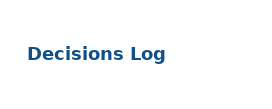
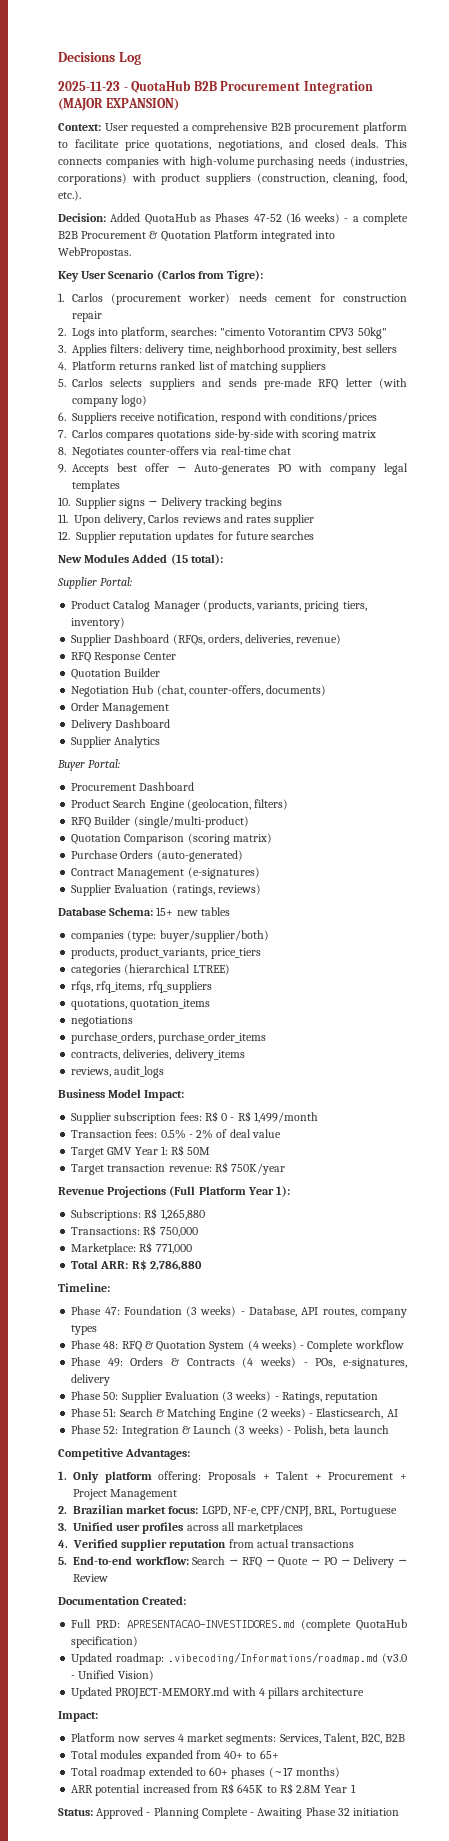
(166, 55) none -> [58,80,373,94] [58,98,179,111] [58,122,407,134] [58,139,407,151] [58,156,407,168] [58,173,407,185] [58,190,81,201] [58,213,409,225] [58,230,336,242] [58,247,131,259] [58,270,264,282] [58,293,407,305] [71,311,102,322] [58,327,387,339] [58,344,397,356] [58,361,327,373] [58,378,407,390] [72,395,148,407] [58,412,378,424] [58,429,377,441] [58,446,291,458] [58,463,408,475] [72,480,120,492] [58,497,283,509] [58,514,315,526] [58,531,315,543] [58,554,223,565] [57,577,133,589] [71,600,367,612] [71,617,126,629] [71,634,342,646] [71,652,176,663] [71,668,161,680] [71,685,327,697] [71,702,170,714] [71,719,171,731] [71,736,161,748] [57,759,121,771] [71,782,195,791] [71,799,289,811] [71,816,249,828] [71,833,272,845] [71,850,243,862] [71,867,260,879] [71,884,261,896] [58,907,230,916] [71,930,269,942] [71,947,261,959] [71,964,230,976] [71,981,212,993] [71,999,211,1010] [71,1016,134,1027] [71,1032,267,1044] [71,1049,245,1061] [71,1066,165,1078] [58,1089,185,1101] [71,1111,318,1124] [71,1129,281,1139] [71,1145,211,1158] [71,1162,286,1175] [58,1186,291,1198] [71,1208,205,1221] [71,1225,198,1237] [71,1242,192,1255] [71,1260,202,1271] [58,1283,110,1292] [71,1306,407,1318] [71,1325,98,1335] [71,1340,404,1352] [71,1357,407,1369] [71,1374,111,1386] [71,1391,379,1403] [71,1408,398,1420] [71,1425,389,1437] [58,1448,191,1460] [58,1471,407,1483] [73,1489,178,1500] [58,1505,397,1517] [58,1522,304,1534] [58,1539,355,1551] [58,1556,408,1568] [73,1574,108,1582] [58,1596,187,1605] [71,1619,407,1631] [71,1636,139,1648] [71,1652,407,1665] [71,1670,154,1681] [71,1687,365,1699] [58,1711,98,1722] [71,1733,406,1745] [71,1750,279,1762] [71,1767,340,1779] [71,1783,356,1796] [58,1807,400,1819] // 2025-11-23 - QuotaHub B2B Procurement Integration (MAJOR EXPANSION) // Context: User requested a comprehensive B2B procurement platform to facilitate price quotations, negotiations, and closed deals. This connects companies with high-volume purchasing needs (industries, corporations) with product suppliers (construction, cleaning, food, etc.). // Decision: Added QuotaHub as Phases 47-52 (16 weeks) - a complete B2B Procurement & Quotation Platform integrated into WebPropostas. // Key User Scenario (Carlos from Tigre): // 1. Carlos (procurement worker) needs cement for construction repair // 2. Logs into platform, searches: "cimento Votorantim CPV3 50kg" // 3. Applies filters: delivery time, neighborhood proximity, best sellers // 4. Platform returns ranked list of matching suppliers // 5. Carlos selects suppliers and sends pre-made RFQ letter (with company logo) // 6. Suppliers receive notification, respond with conditions/prices // 7. Carlos compares quotations side-by-side with scoring matrix // 8. Negotiates counter-offers via real-time chat // 9. Accepts best offer → Auto-generates PO with company legal templates // 10. Supplier signs → Delivery tracking begins // 11. Upon delivery, Carlos reviews and rates supplier // 12. Supplier reputation updates for future searches // New Modules Added (15 total): // Supplier Portal: // Product Catalog Manager (products, variants, pricing tiers, inventory) // Supplier Dashboard (RFQs, orders, deliveries, revenue) // RFQ Response Center // Quotation Builder // Negotiation Hub (chat, counter-offers, documents) // Order Management // Delivery Dashboard // Supplier Analytics // Buyer Portal: // Procurement Dashboard // Product Search Engine (geolocation, filters) // RFQ Builder (single/multi-product) // Quotation Comparison (scoring matrix) // Purchase Orders (auto-generated) // Contract Management (e-signatures) // Supplier Evaluation (ratings, reviews) // Database Schema: 15+ new tables // companies (type: buyer/supplier/both) // products, product_variants, price_tiers // categories (hierarchical LTREE) // rfqs, rfq_items, rfq_suppliers // quotations, quotation_items // negotiations // purchase_orders, purchase_order_items // contracts, deliveries, delivery_items // reviews, audit_logs // Business Model Impact: // Supplier subscription fees: R$ 0 - R$ 1,499/month // Transaction fees: 0.5% - 2% of deal value // Target GMV Year 1: R$ 50M // Target transaction revenue: R$ 750K/year // Revenue Projections (Full Platform Year 1): // Subscriptions: R$ 1,265,880 // Transactions: R$ 750,000 // Marketplace: R$ 771,000 // Total ARR: R$ 2,786,880 // Timeline: // Phase 47: Foundation (3 weeks) - Database, API routes, company types // Phase 48: RFQ & Quotation System (4 weeks) - Complete workflow // Phase 49: Orders & Contracts (4 weeks) - POs, e-signatures, delivery // Phase 50: Supplier Evaluation (3 weeks) - Ratings, reputation // Phase 51: Search & Matching Engine (2 weeks) - Elasticsearch, AI // Phase 52: Integration & Launch (3 weeks) - Polish, beta launch // Competitive Advantages: // 1. Only platform offering: Proposals + Talent + Procurement + Project Management // 2. Brazilian market focus: LGPD, NF-e, CPF/CNPJ, BRL, Portuguese // 3. Unified user profiles across all marketplaces // 4. Verified supplier reputation from actual transactions // 5. End-to-end workflow: Search → RFQ → Quote → PO → Delivery → Review // Documentation Created: // Full PRD: APRESENTACAO-INVESTIDORES.md (complete QuotaHub specification) // Updated roadmap: .vibecoding/Informations/roadmap.md (v3.0 - Unified Vision) // Updated PROJECT-MEMORY.md with 4 pillars architecture // Impact: // Platform now serves 4 market segments: Services, Talent, B2C, B2B // Total modules expanded from 40+ to 65+ // Total roadmap extended to 60+ phases (~17 months) // ARR potential increased from R$ 645K to R$ 2.8M Year 1 // Status: Approved - Planning Complete - Awaiting Phase 32 initiation

